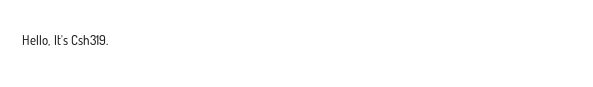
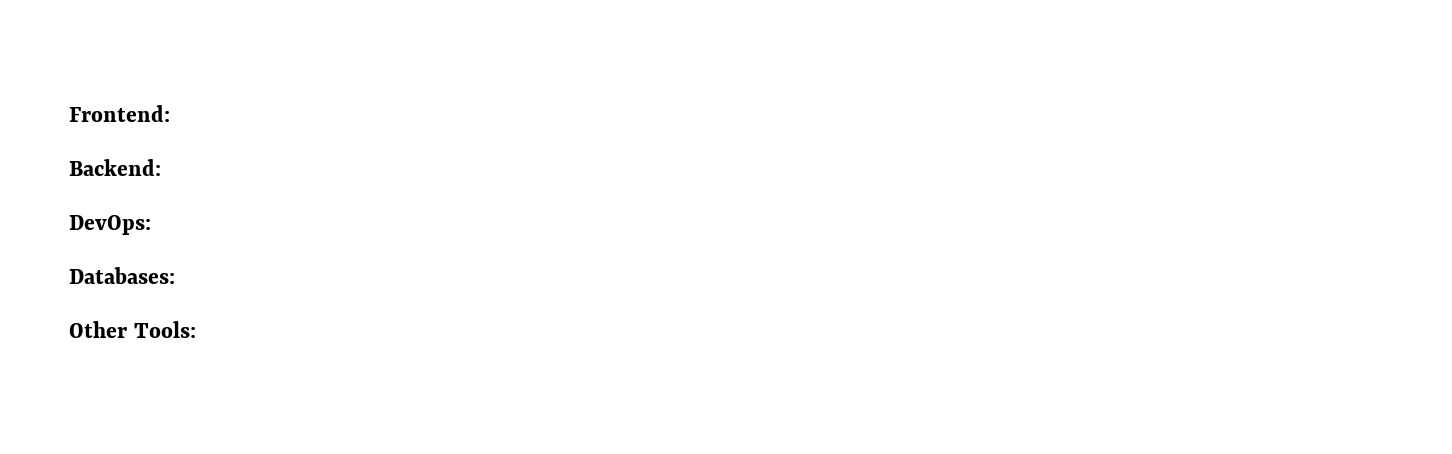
[22,35,109,46] Hello, It's Csh319. -> [69,105,170,122] [69,159,161,176] [69,215,151,235] [69,267,175,284] [69,321,196,338] Frontend: // Backend: // DevOps: // Databases: // Other Tools:

